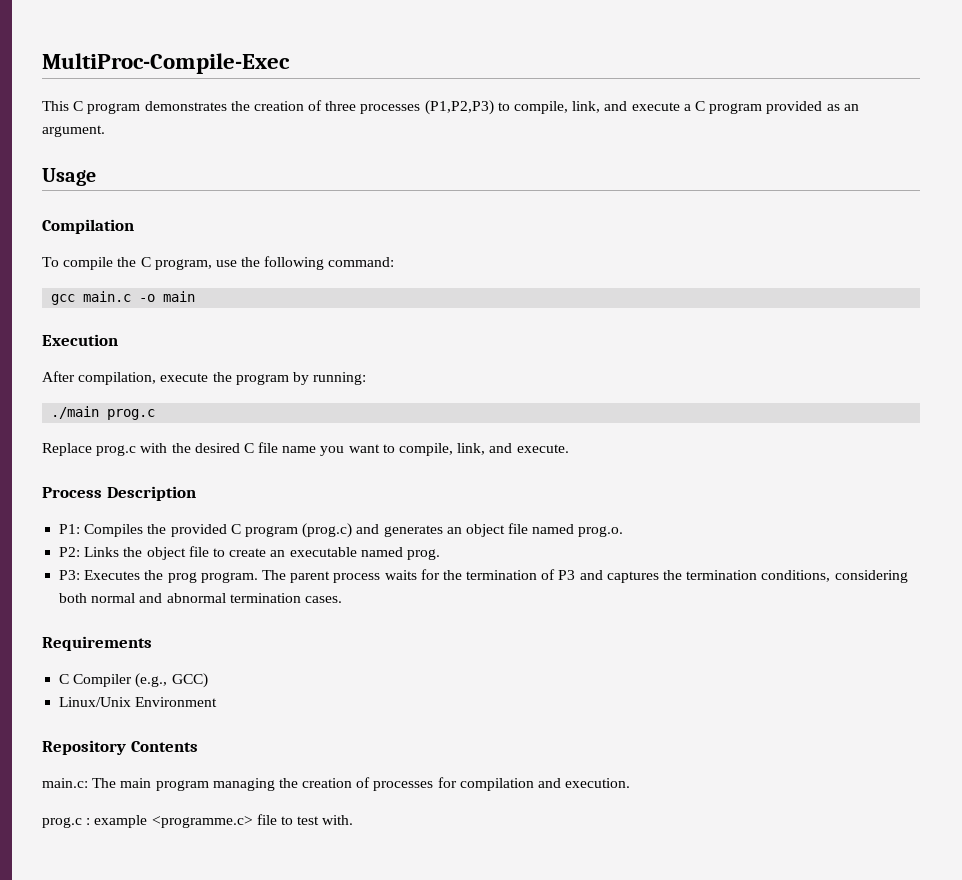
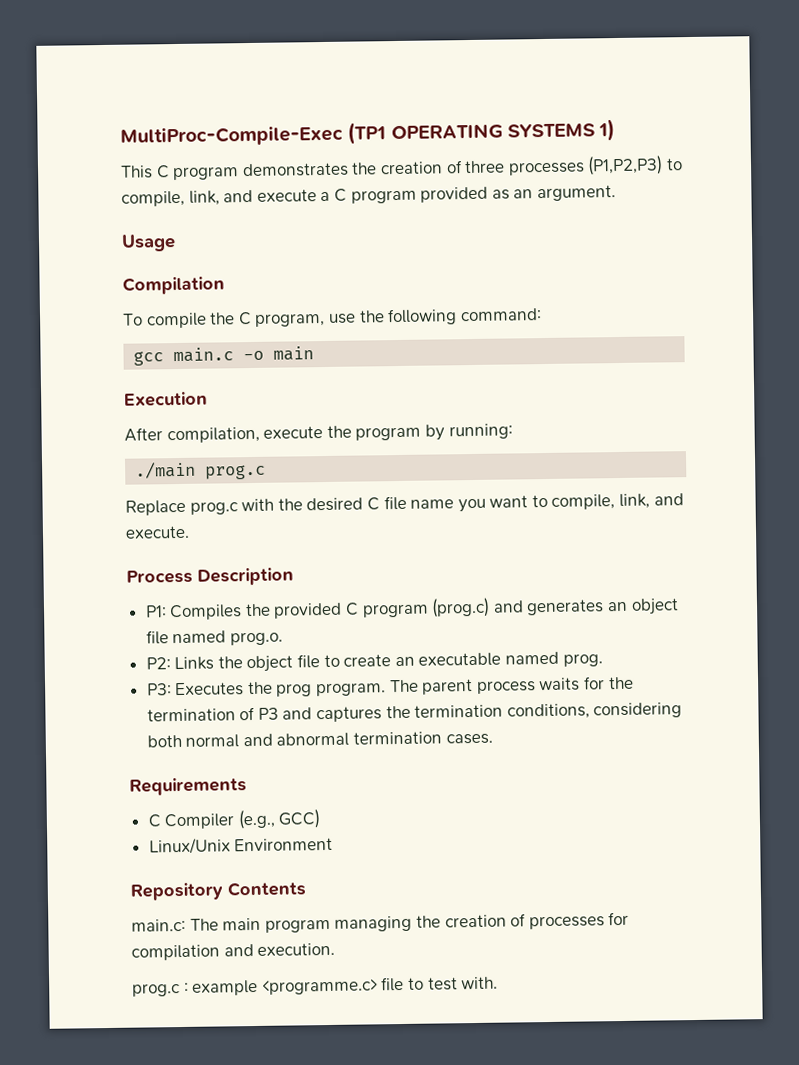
(290, 63) none -> [347,119,616,145] (TP1 OPERATING SYSTEMS 1)

